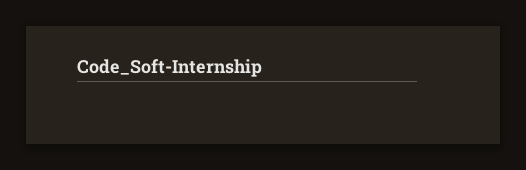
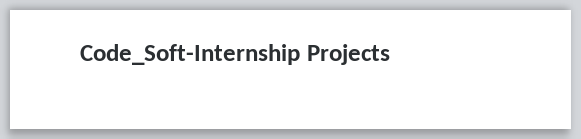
(262, 68) none -> [306,44,390,65] Projects

